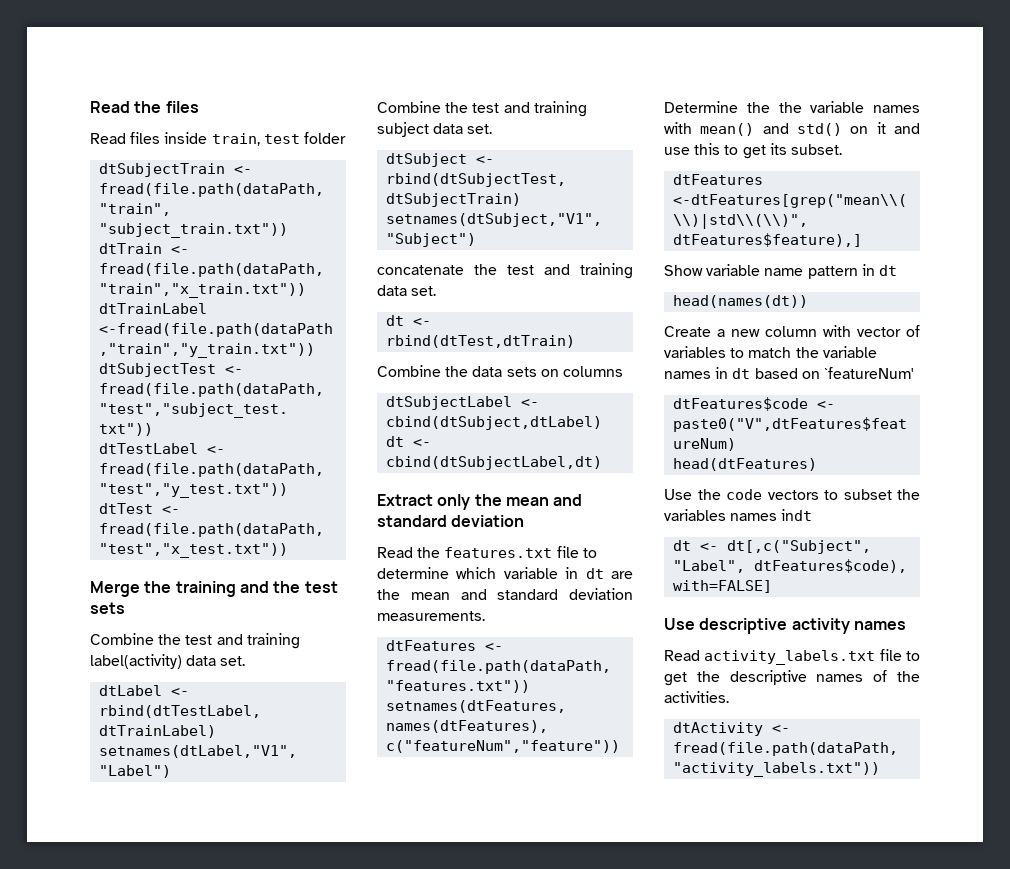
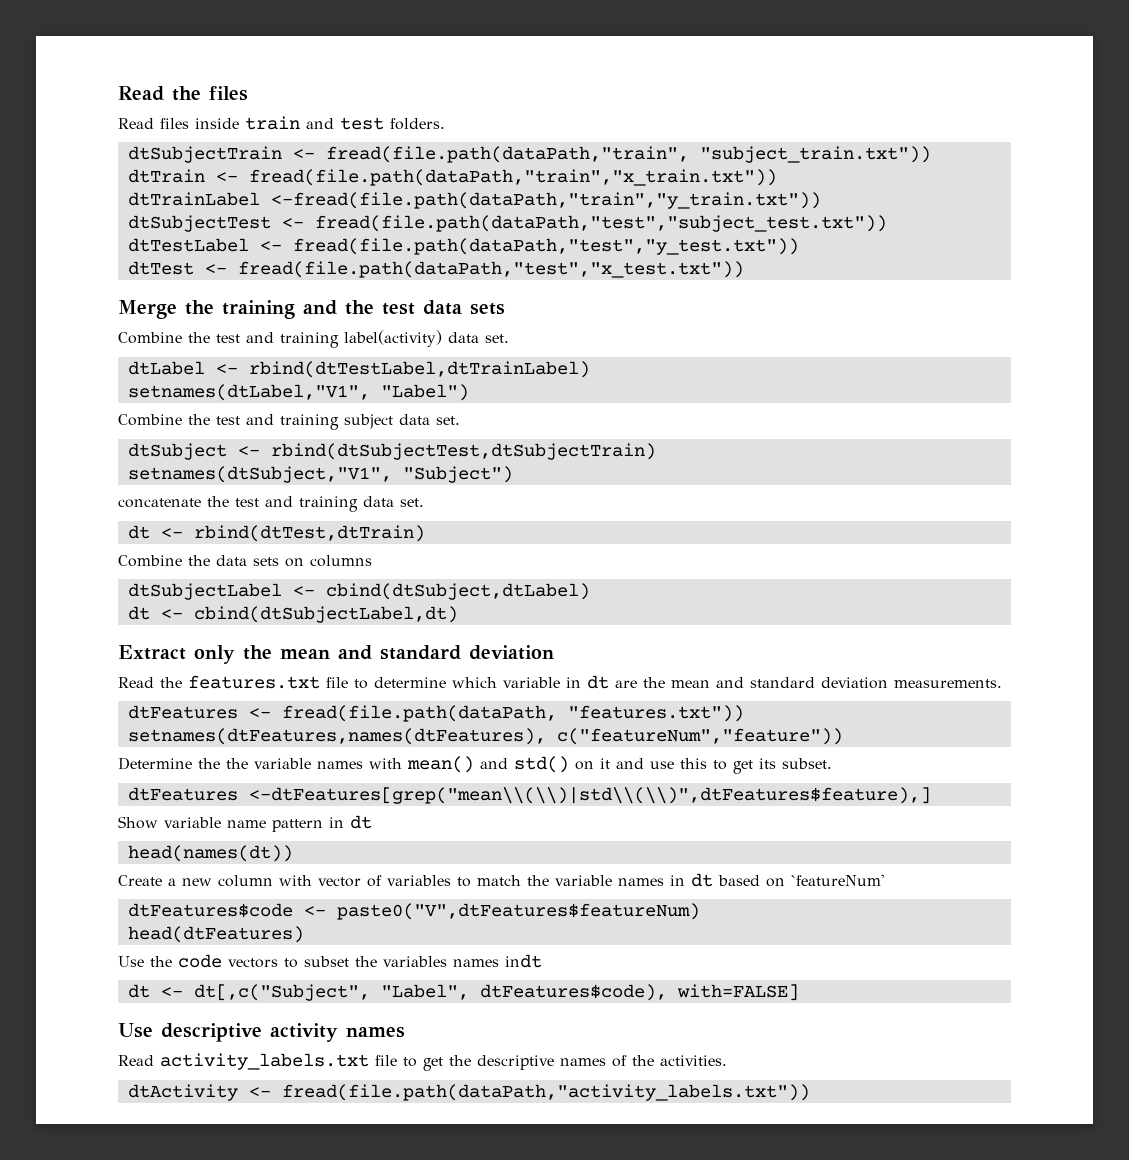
[211,132,346,146] train, test folder -> [245,116,445,130] train and test folders.
(338, 587) none -> [423,300,462,315] data

